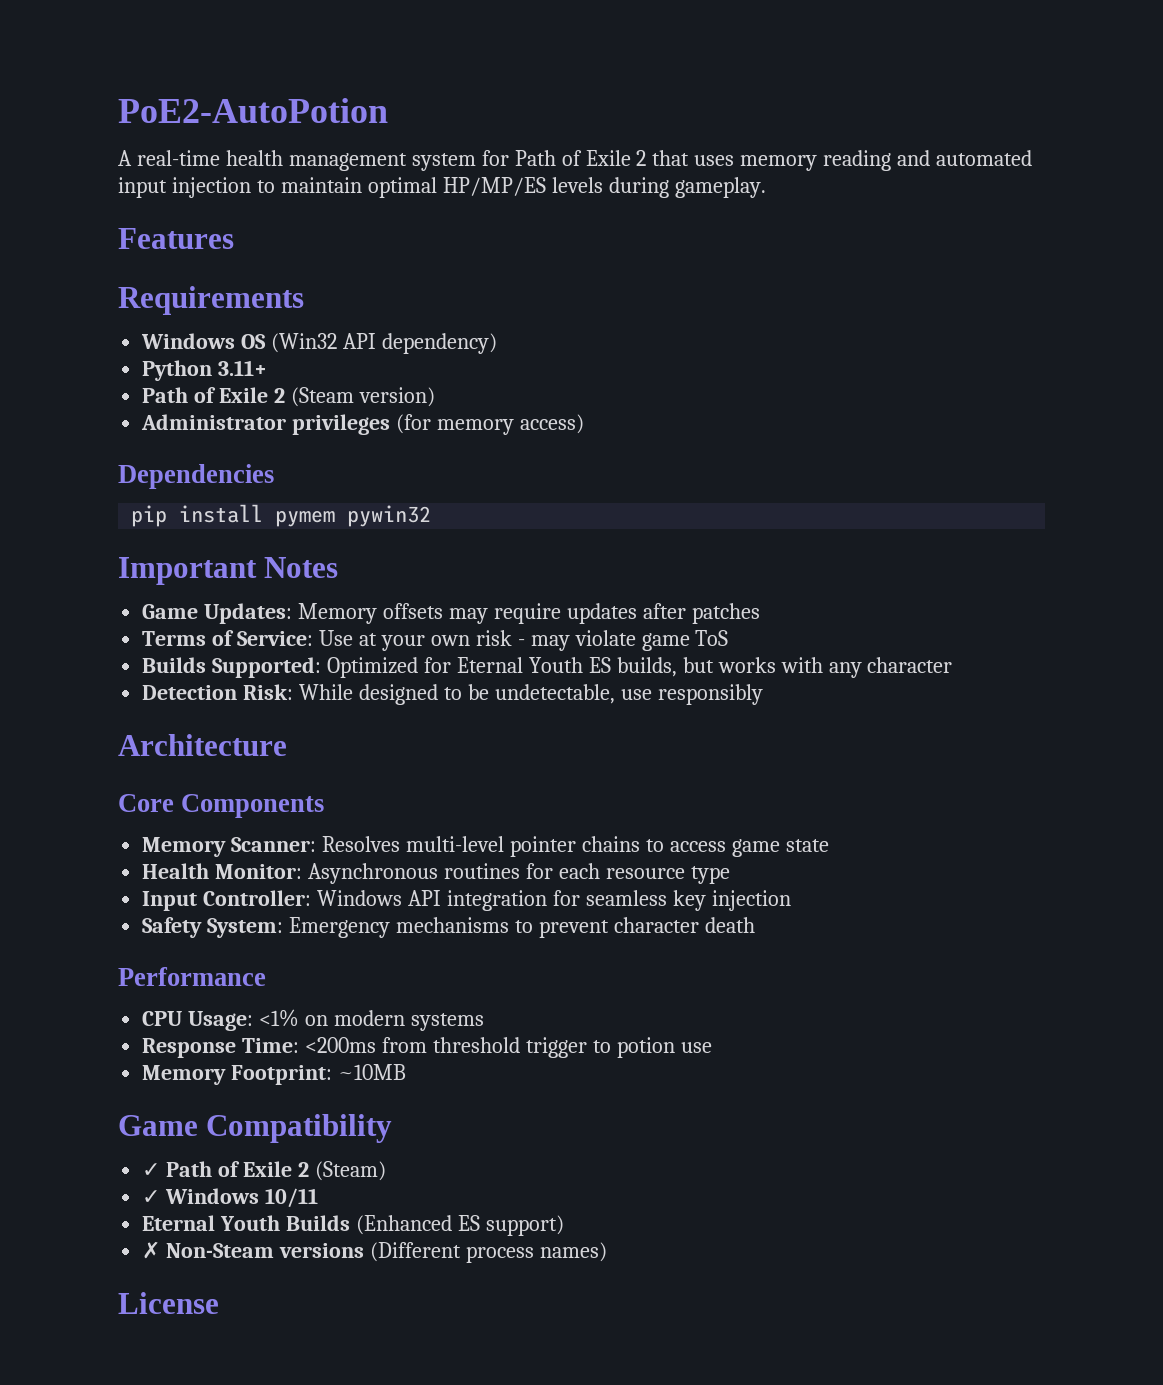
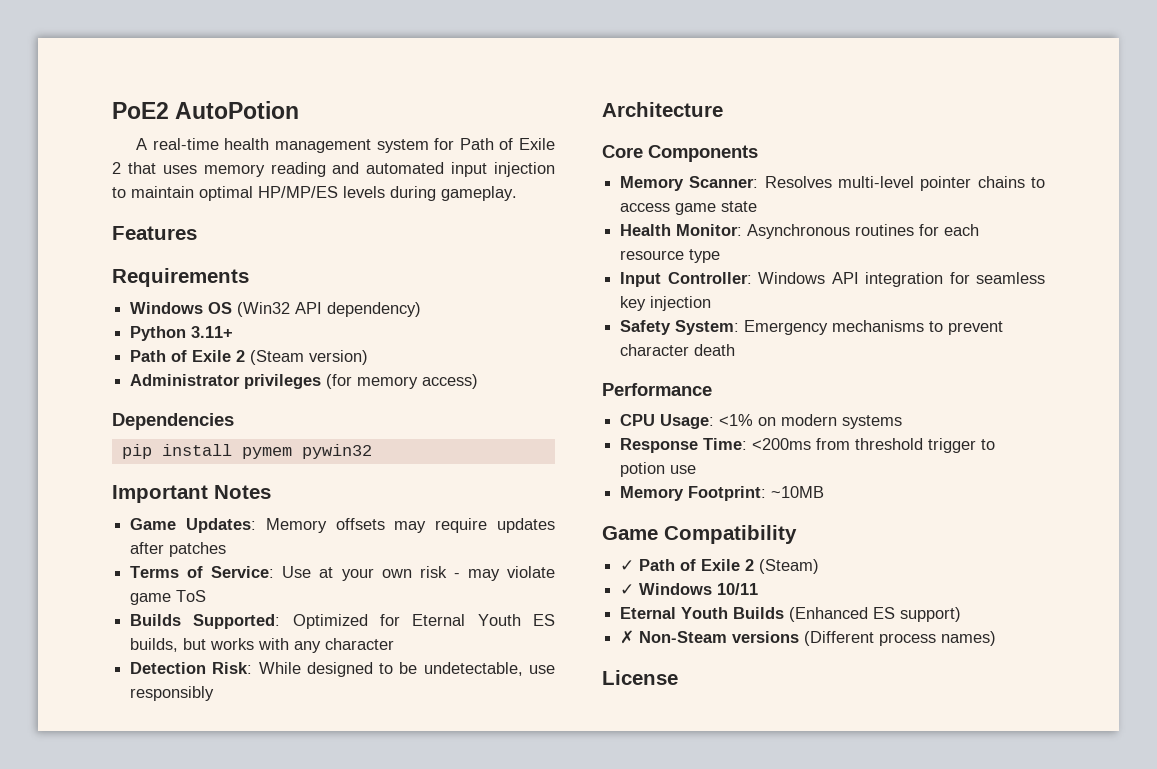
[118,98,388,123] PoE2-AutoPotion -> [112,101,300,119] PoE2 AutoPotion

